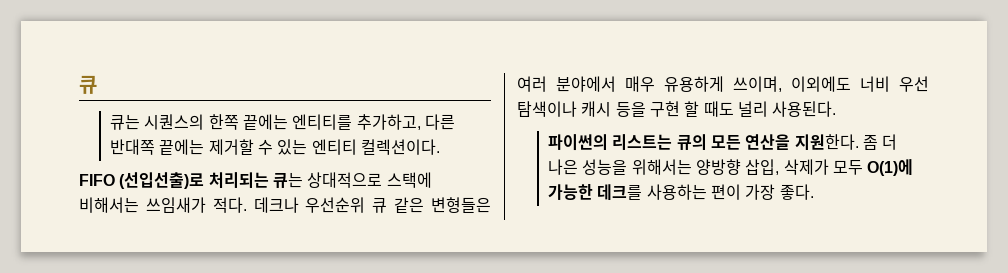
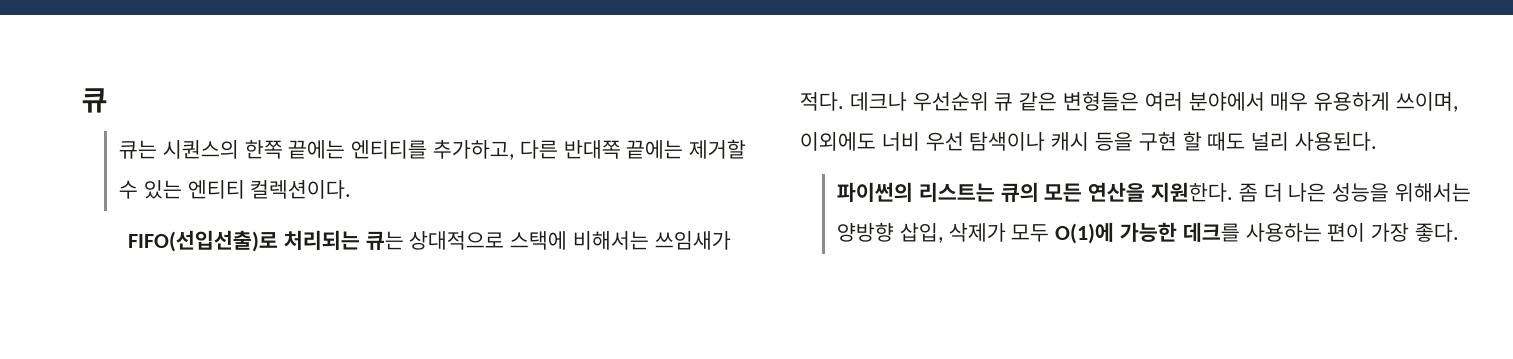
[79,172,205,189] FIFO (선입선출)로 -> [127,230,278,252] FIFO(선입선출)로

